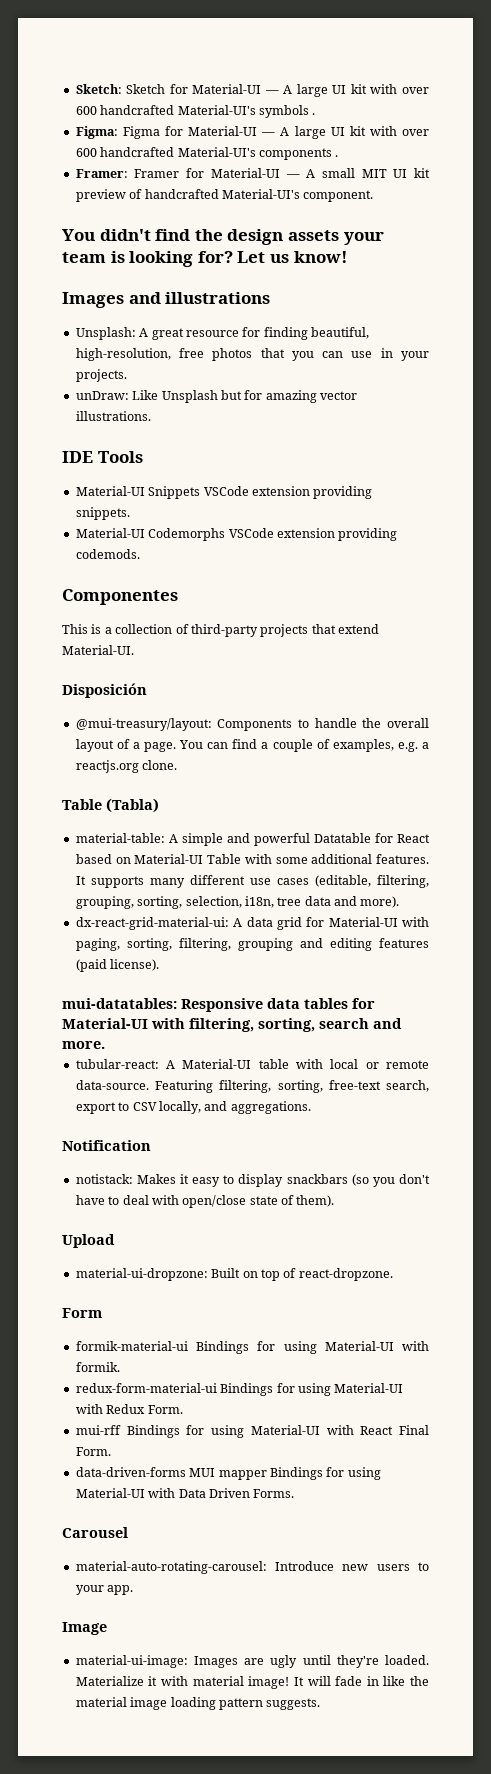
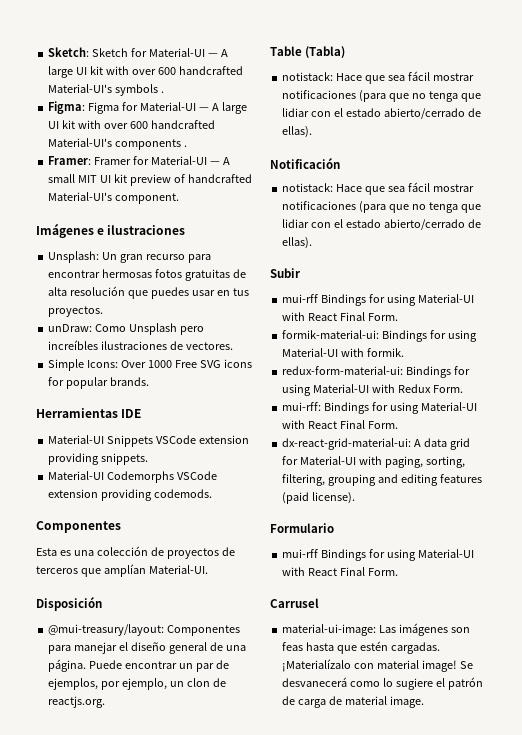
[62,229,384,245] [62,251,348,267] [62,292,271,308] [75,327,369,340] [75,348,429,361] [75,369,127,382] [75,390,357,403] [75,411,151,421] You didn't find the design assets your team is looking for? Let us know! // Images and illustrations // Unsplash: A great resource for finding beautiful, high-resolution, free photos that you can use in your projects. // unDraw: Like Unsplash but for amazing vector illustrations. // -> [36,223,186,238] [48,251,211,263] [48,269,246,281] [48,286,249,299] [48,306,104,317] [48,323,205,335] [48,340,234,350] [48,359,252,371] [48,377,150,389] [36,408,118,418] Imágenes e ilustraciones // Unsplash: Un gran recurso para encontrar hermosas fotos gratuitas de alta resolución que puedes usar en tus proyectos. // unDraw: Como Unsplash pero increíbles ilustraciones de vectores. // Simple Icons: Over 1000 Free SVG icons for popular brands. // Herramientas
[97,451,143,463] Tools -> (142, 413) none
[62,624,379,637] [62,645,134,655] [62,683,147,698] [75,718,429,731] [75,739,430,752] [75,760,178,773] [62,798,159,813] [75,833,430,846] [75,854,429,864] [75,875,429,888] [75,896,400,909] This is a collection of third-party projects that extend Material-UI. // Disposición // @mui-treasury/layout: Components to handle the overall layout of a page. You can find a couple of examples, e.g. a reactjs.org clone. // Table (Tabla) // material-table: A simple and powerful Datatable for React based on Material-UI Table with some additional features. It supports many different use cases (editable, filtering, grouping, sorting, selection, i18n, tree data and more). -> [36,546,235,559] [36,564,208,577] [36,596,102,611] [48,624,241,636] [48,642,246,654] [48,659,229,672] [48,678,226,690] [48,696,106,708] [270,46,346,58] [282,71,474,84] [282,90,481,102] [282,108,481,119] [282,126,313,138] [270,157,340,169] [282,182,474,195] [282,201,481,213] [282,219,481,230] [282,237,313,249] [270,268,301,278] [282,294,474,306] [282,312,399,321] [282,330,478,342] [282,348,405,357] [282,366,471,378] [282,384,463,396] [282,402,477,414] [282,420,399,429] Esta es una colección de proyectos de terceros que amplían Material-UI. // Disposición // @mui-treasury/layout: Componentes para manejar el diseño general de una página. Puede encontrar un par de ejemplos, por ejemplo, un clon de reactjs.org. // Table (Tabla) // notistack: Hace que sea fácil mostrar notificaciones (para que no tenga que lidiar con el estado abierto/cerrado de ellas). // Notificación // notistack: Hace que sea fácil mostrar notificaciones (para que no tenga que lidiar con el estado abierto/cerrado de ellas). // Subir // mui-rff Bindings for using Material-UI with React Final Form. // formik-material-ui: Bindings for using Material-UI with formik. // redux-form-material-ui: Bindings for using Material-UI with Redux Form. // mui-rff: Bindings for using Material-UI with React Final Form.
[62,998,375,1012] [62,1018,402,1032] [62,1041,105,1049] [75,1059,429,1069] [75,1080,429,1093] [75,1101,311,1114] [62,1140,151,1151] [75,1174,431,1187] [75,1195,335,1208] [62,1234,115,1248] [75,1268,393,1281] [62,1308,102,1318] [75,1341,429,1354] [75,1362,120,1372] [75,1383,404,1396] [75,1404,183,1414] [75,1425,429,1438] [75,1447,111,1456] [75,1467,381,1480] [75,1488,295,1498] [62,1527,128,1538] [75,1561,429,1574] [75,1585,134,1595] [62,1622,107,1635] [75,1655,429,1668] [75,1676,429,1689] [75,1697,321,1710] mui-datatables: Responsive data tables for Material-UI with filtering, sorting, search and more. // tubular-react: A Material-UI table with local or remote data-source. Featuring filtering, sorting, free-text search, export to CSV locally, and aggregations. // Notification // notistack: Makes it easy to display snackbars (so you don't have to deal with open/close state of them). // Upload // material-ui-dropzone: Built on top of react-dropzone. // Form // formik-material-ui Bindings for using Material-UI with formik. // redux-form-material-ui Bindings for using Material-UI with Redux Form. // mui-rff Bindings for using Material-UI with React Final Form. // data-driven-forms MUI mapper Bindings for using Material-UI with Data Driven Forms. // Carousel // material-auto-rotating-carousel: Introduce new users to your app. // Image // material-ui-image: Images are ugly until they're loaded. Materialize it with material image! It will fade in like the material image loading pattern suggests. -> [270,523,334,533] [282,549,474,561] [282,567,399,576] [270,598,319,608] [282,623,471,636] [282,641,440,654] [282,659,473,672] [282,677,483,690] [282,696,424,708] Formulario // mui-rff Bindings for using Material-UI with React Final Form. // Carrusel // material-ui-image: Las imágenes son feas hasta que estén cargadas. ¡Materialízalo con material image! Se desvanecerá como lo sugiere el patrón de carga de material image.

